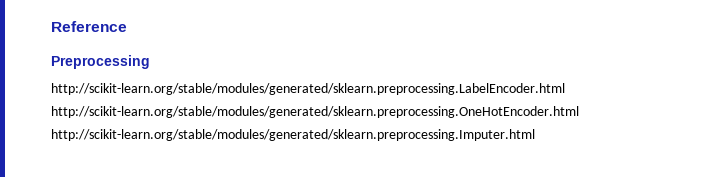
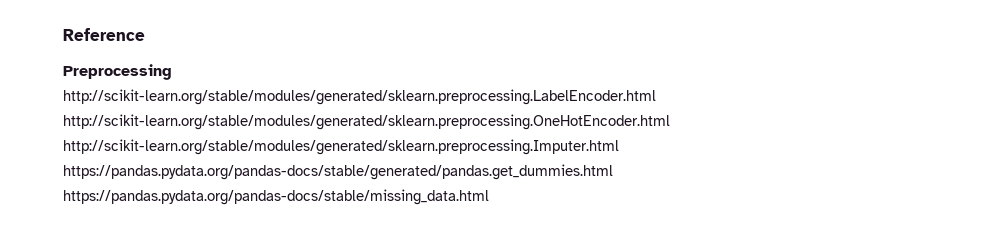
(535, 135) none -> [63,164,613,180] [63,189,489,205] // https://pandas.pydata.org/pandas-docs/stable/generated/pandas.get_dummies.html // https://pandas.pydata.org/pandas-docs/stable/missing_data.html

